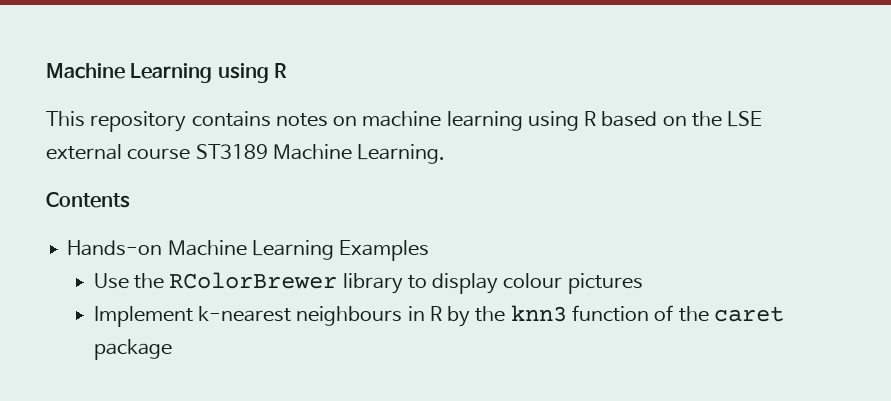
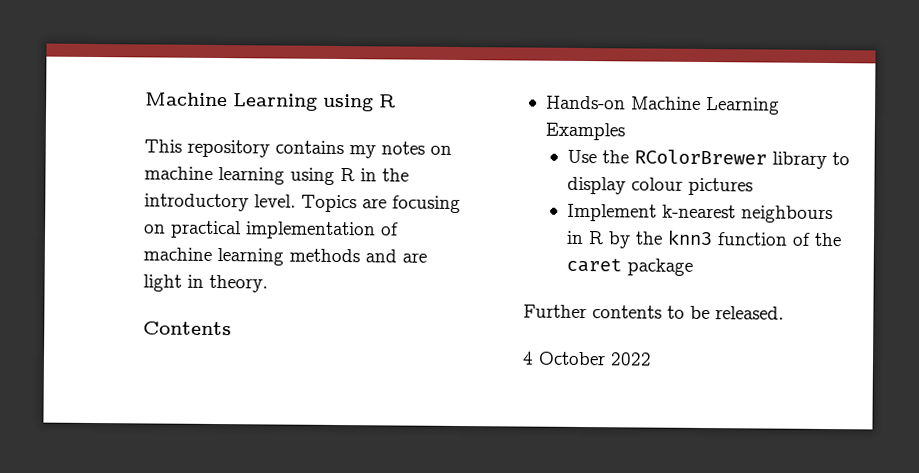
(271, 119) none -> [349,145,376,159] my
[601,111,763,127] [46,144,446,164] based on the LSE external course ST3189 Machine Learning. -> [360,168,409,182] [144,193,461,214] [144,220,399,240] [143,247,427,266] [143,274,268,293] in the introductory level. Topics are focusing on practical implementation of machine learning methods and are light in theory.
(172, 349) none -> [523,304,784,320] [522,351,652,366] // Further contents to be released. // 4 October 2022

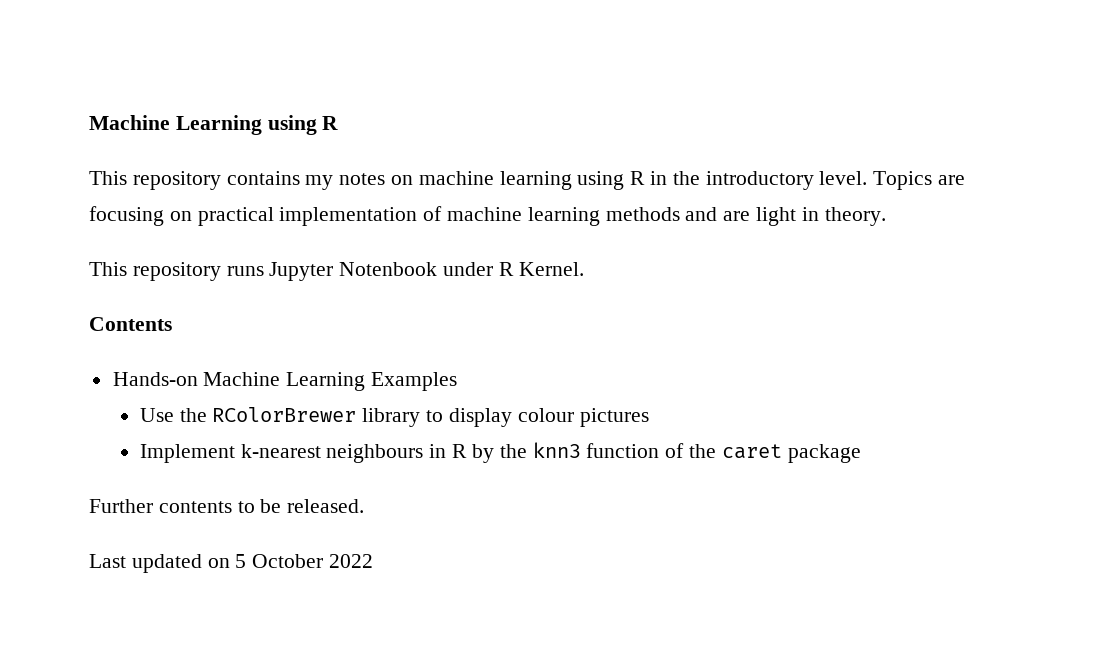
(268, 283) none -> [89,262,584,281] // This repository runs Jupyter Notenbook under R Kernel.
[522,351,534,365] 4 -> [89,554,247,573] Last updated on 5

